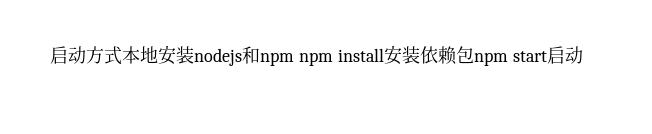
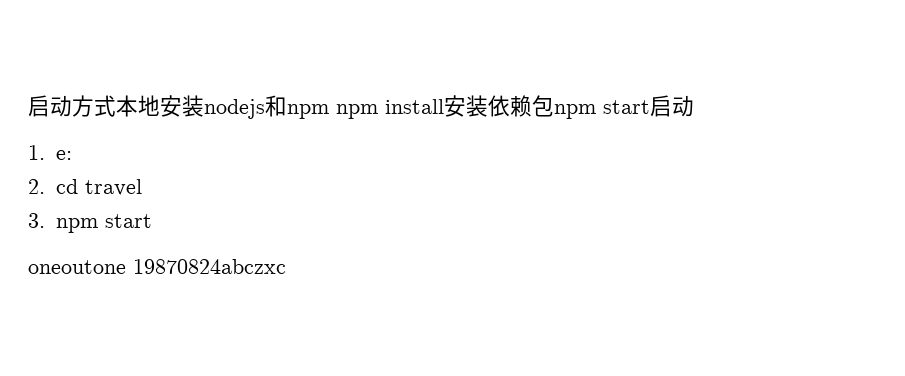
(583, 55) none -> [28,145,72,160] [28,179,142,196] [28,213,152,233] [28,259,286,274] // 1. e: // 2. cd travel // 3. npm start // oneoutone 19870824abczxc

